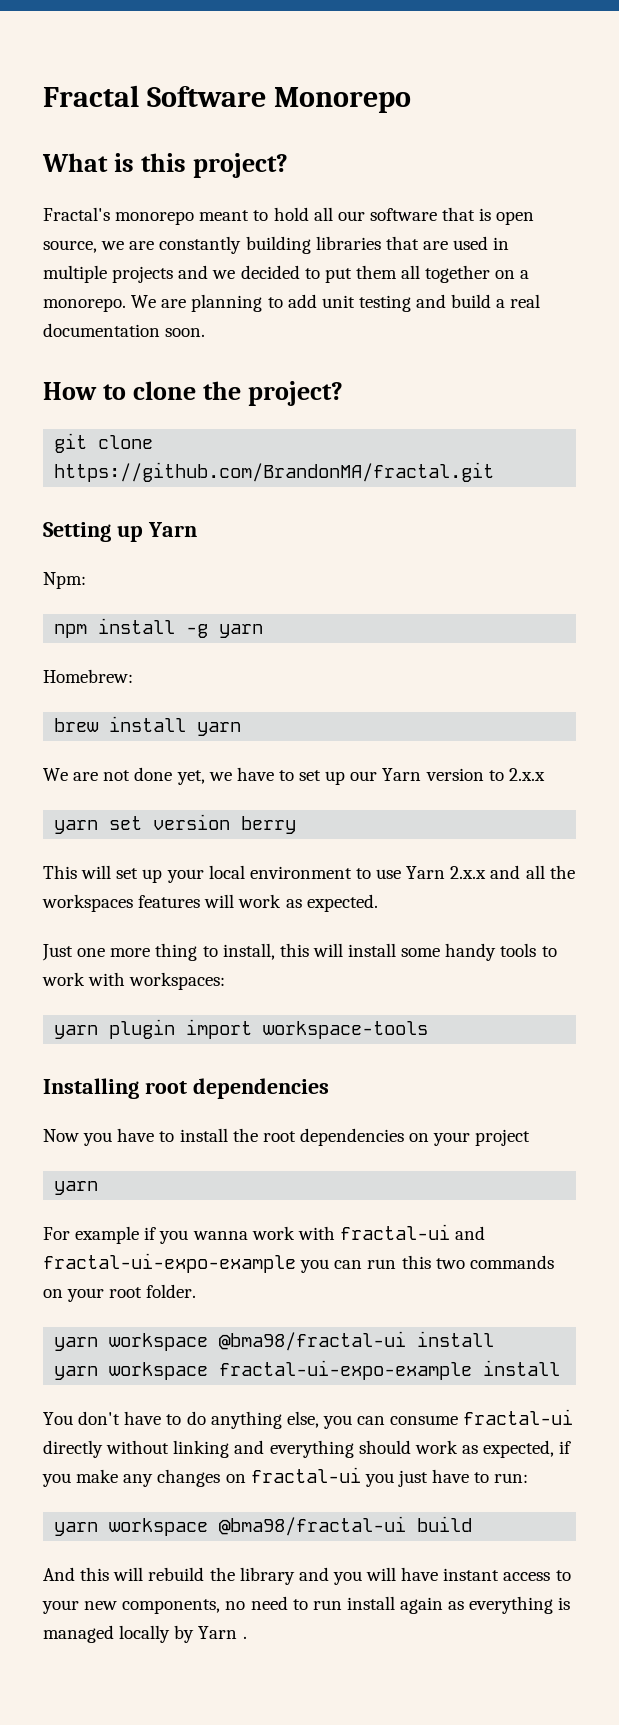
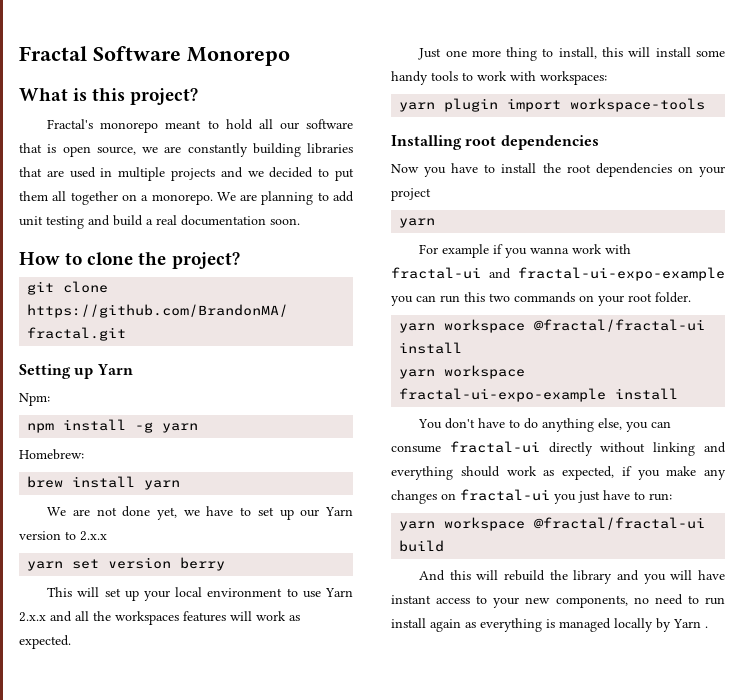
[219,1331,407,1351] @bma98/fractal-ui -> [534,319,706,332] @fractal/fractal-ui
[219,1516,407,1536] @bma98/fractal-ui -> [534,517,706,530] @fractal/fractal-ui

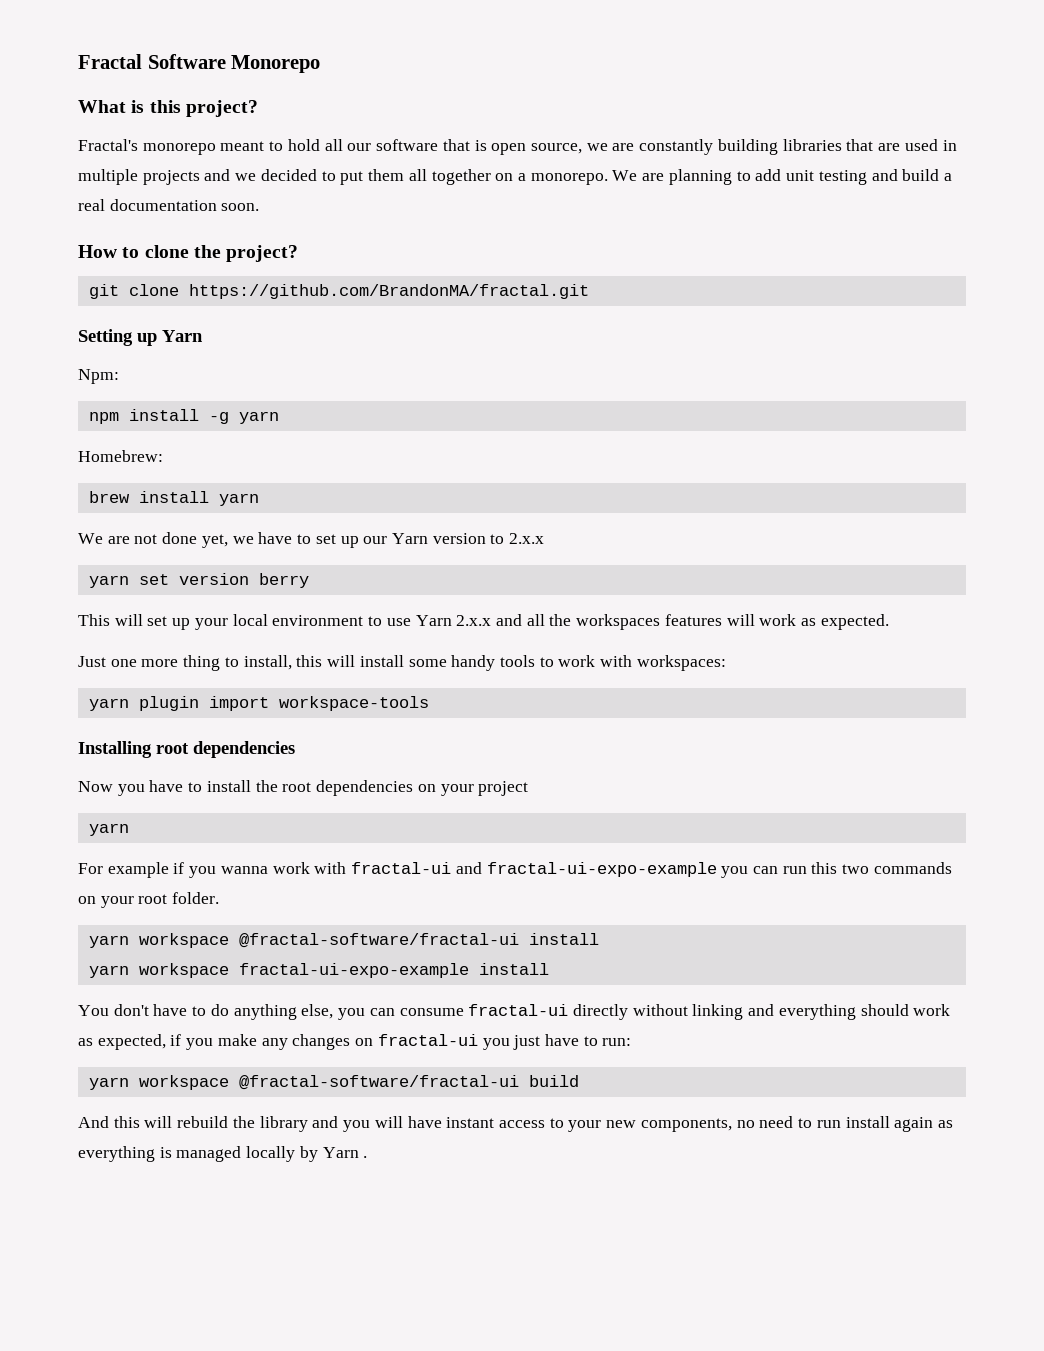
[534,319,706,332] @fractal/fractal-ui -> [238,933,519,948] @fractal-software/fractal-ui
[534,517,706,530] @fractal/fractal-ui -> [238,1075,519,1090] @fractal-software/fractal-ui

